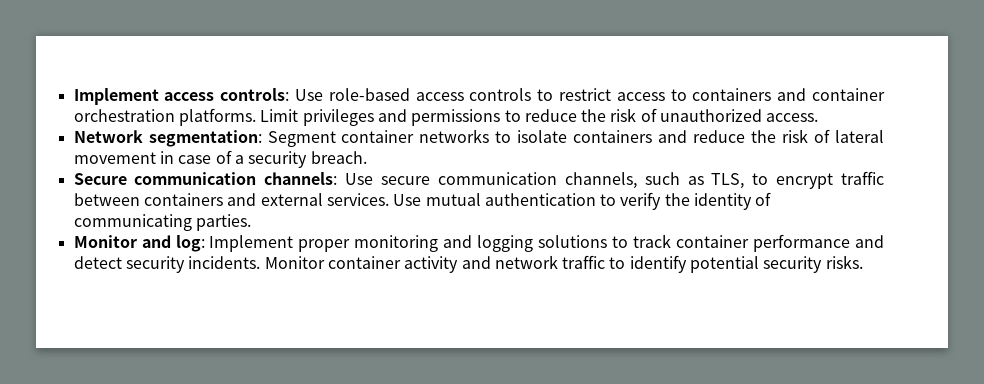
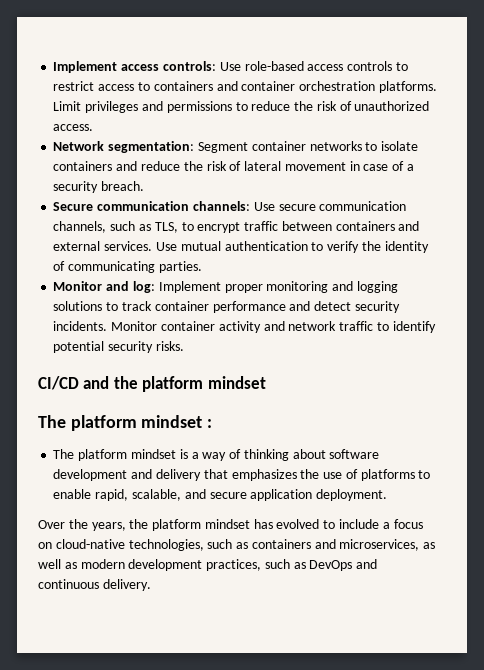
(863, 262) none -> [38,376,266,392] [38,415,213,431] [53,449,380,461] [53,469,431,481] [53,489,388,501] [38,519,423,531] [38,539,436,551] [38,559,378,571] [38,579,151,591] // CI/CD and the platform mindset // The platform mindset : // The platform mindset is a way of thinking about software development and delivery that emphasizes the use of platforms to enable rapid, scalable, and secure application deployment. // Over the years, the platform mindset has evolved to include a focus on cloud-native technologies, such as containers and microservices, as well as modern development practices, such as DevOps and continuous delivery.

